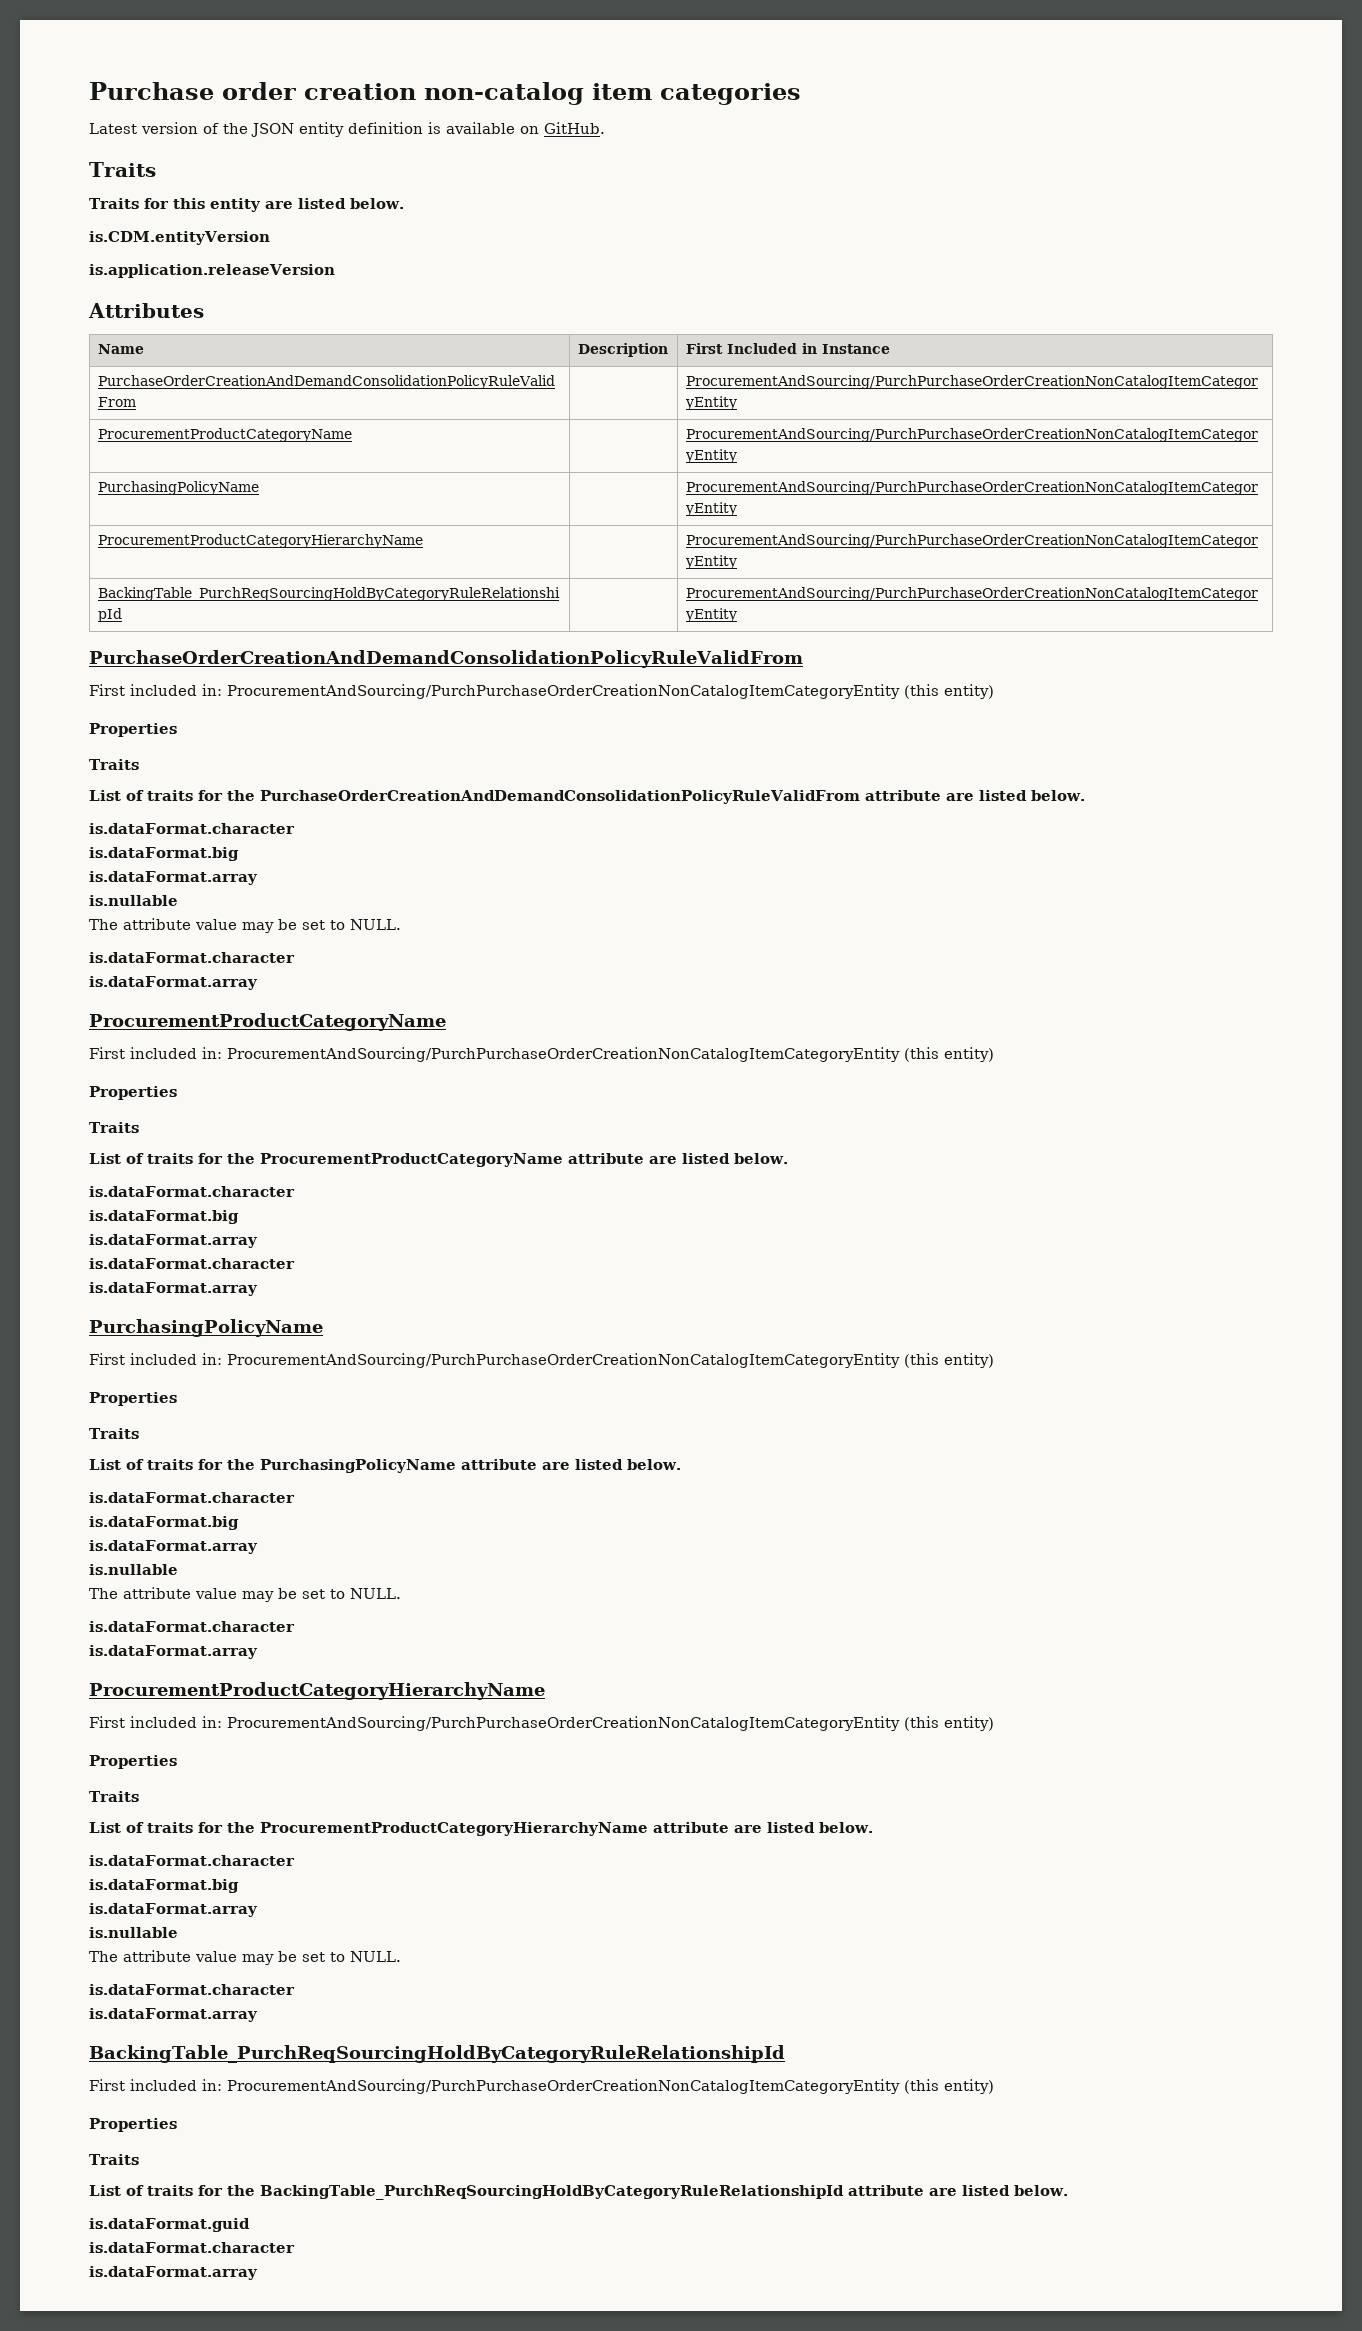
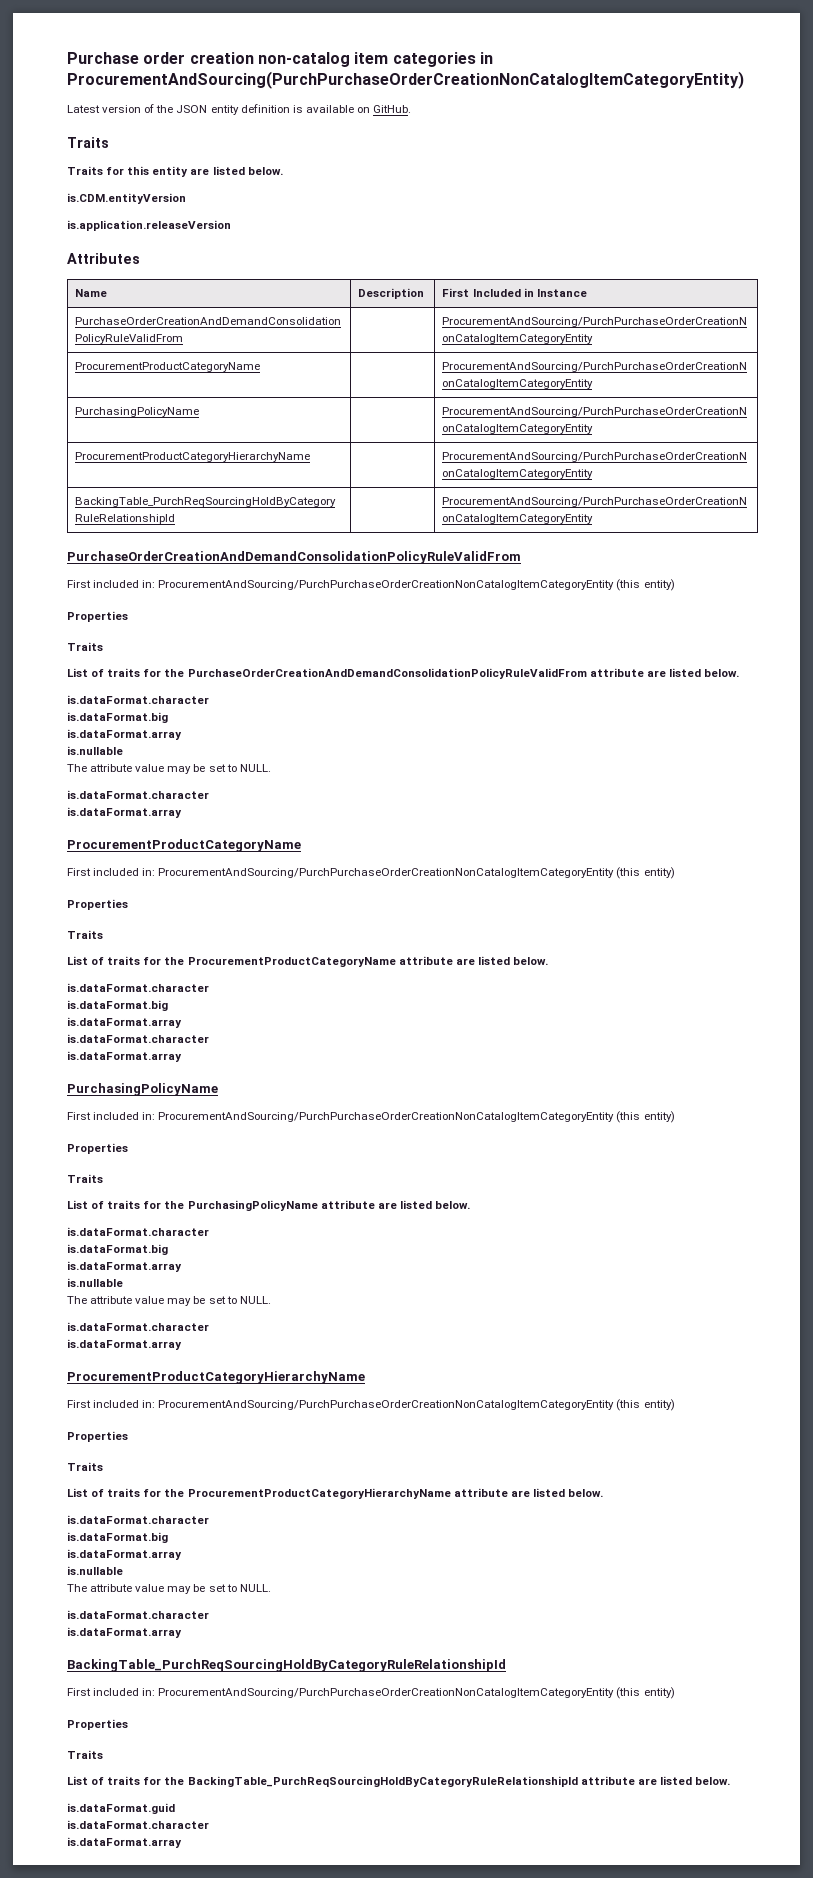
(801, 94) none -> [479,52,493,64] [67,71,744,89] in ProcurementAndSourcing(PurchPurchaseOrderCreationNonCatalogItemCategoryEntity)

